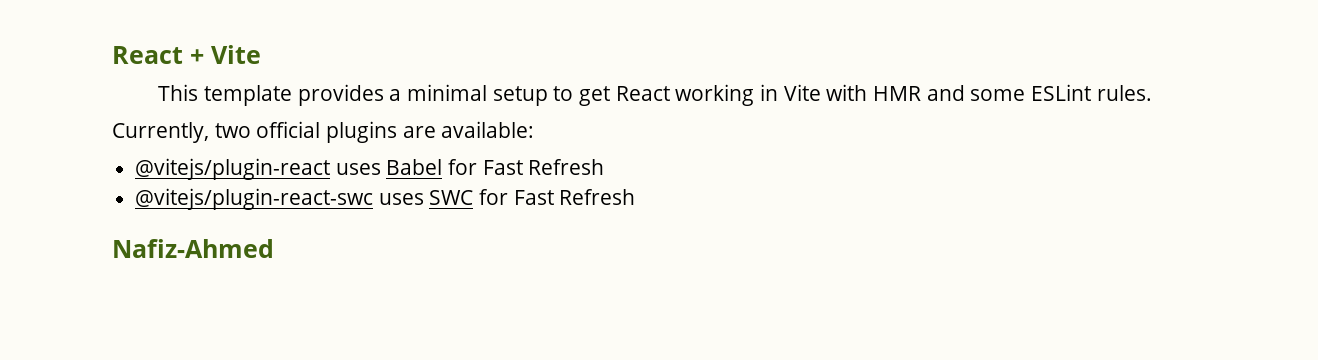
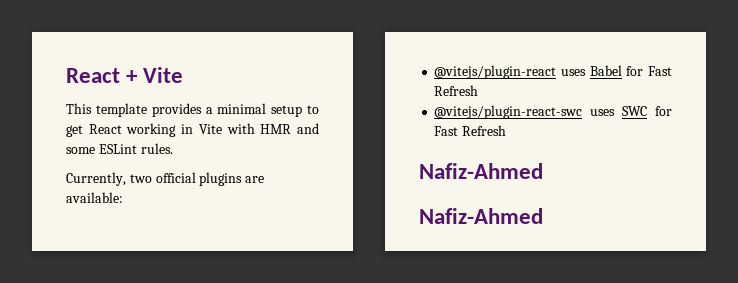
(274, 248) none -> [419,208,543,224] // Nafiz-Ahmed

